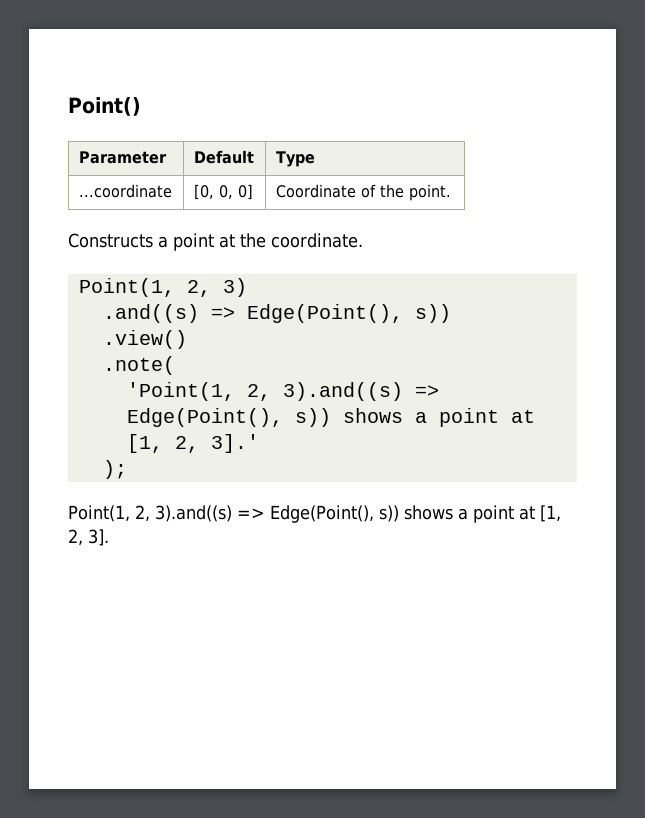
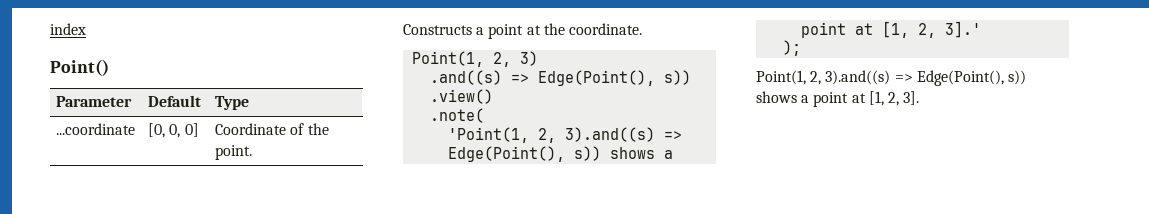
(68, 106) none -> [50,23,86,35] index //

